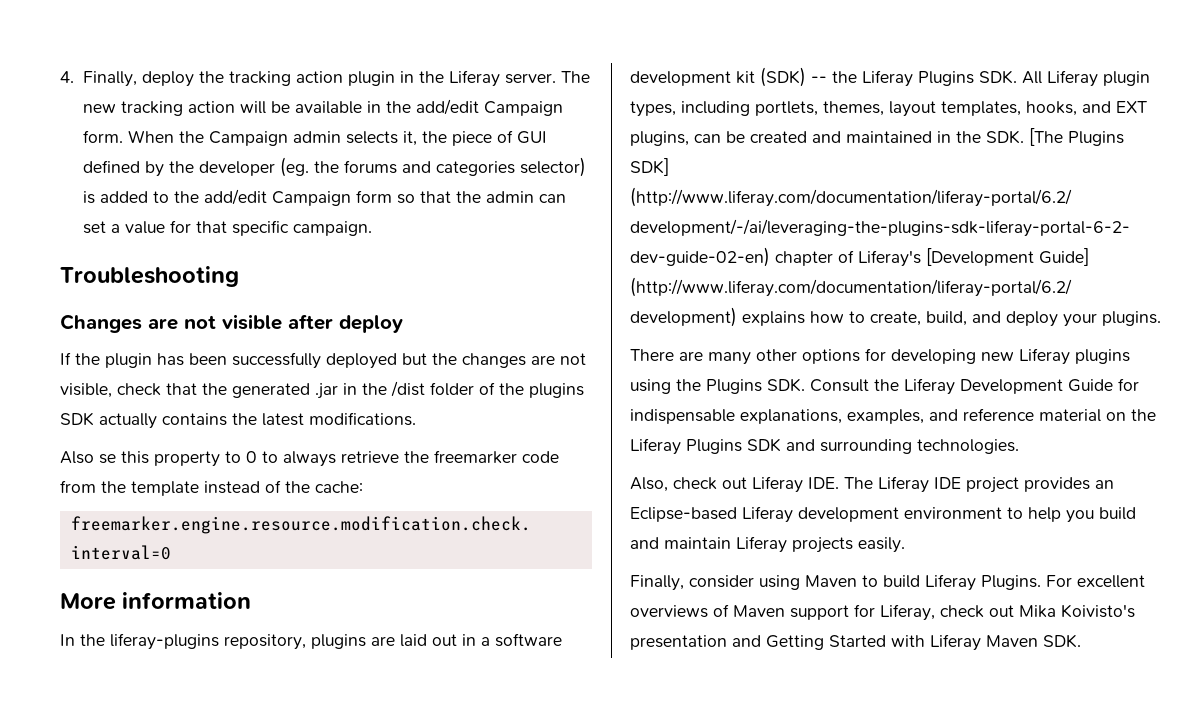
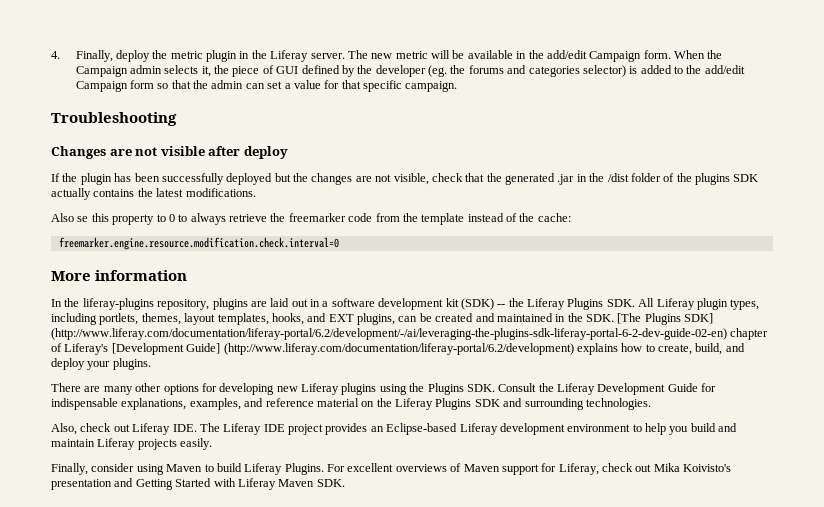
[229,71,344,86] tracking action -> [170,51,203,59] metric
[121,101,236,116] tracking action -> [395,51,428,59] metric

